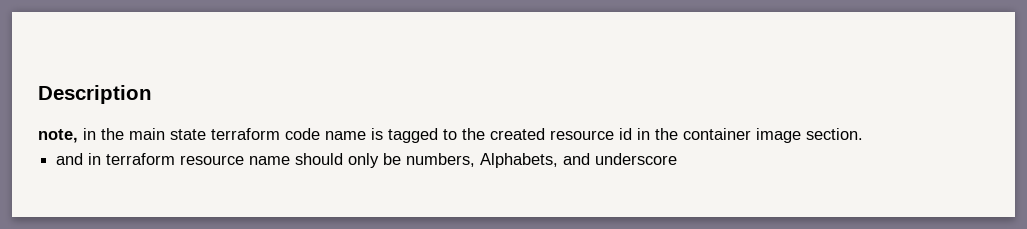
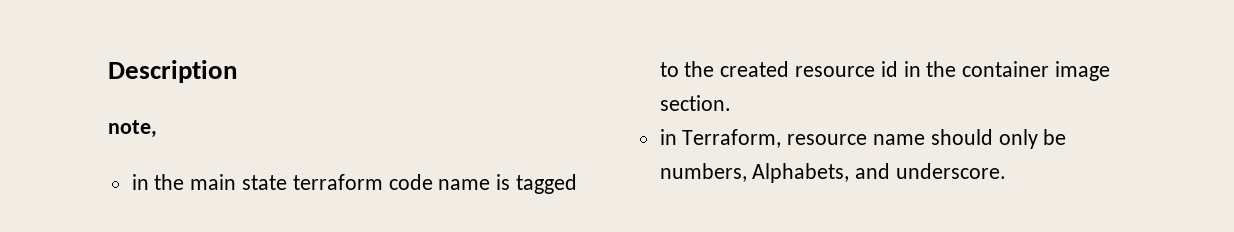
(78, 136) none -> (157, 129) //
[56,153,176,165] and in terraform -> [659,129,782,148] in Terraform,
[595,153,678,165] underscore -> [896,163,1007,179] underscore.

